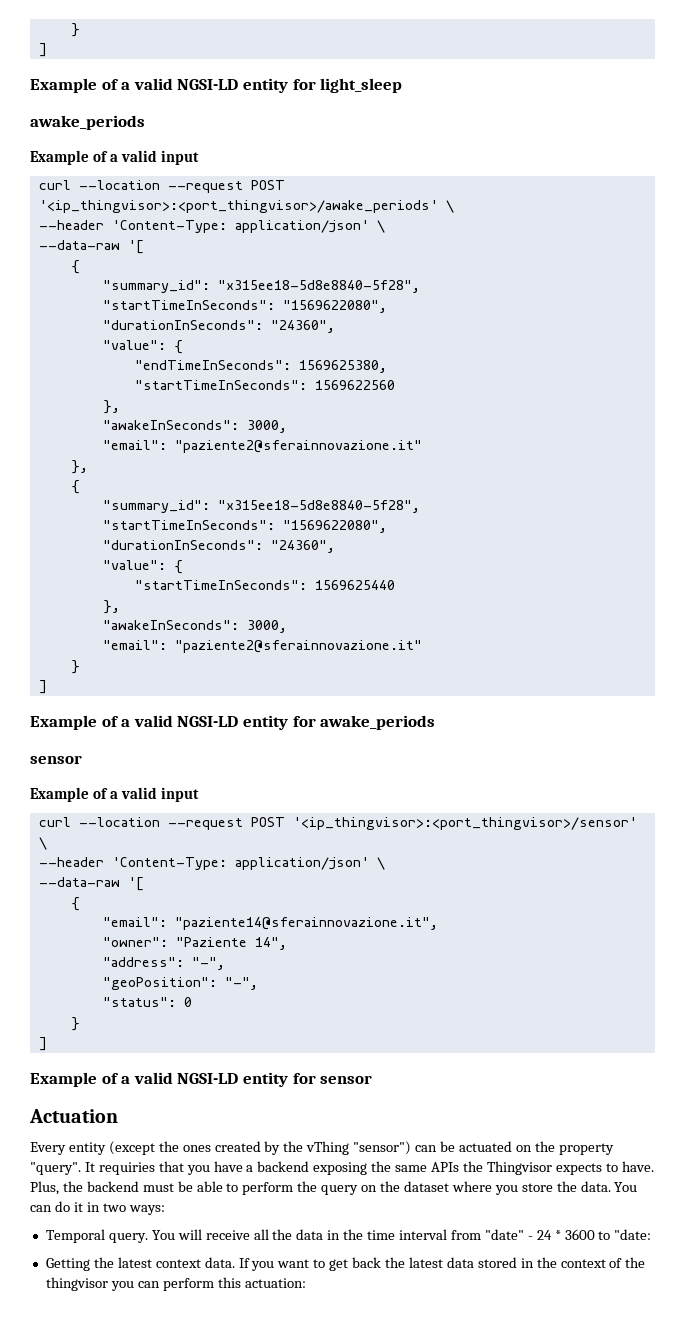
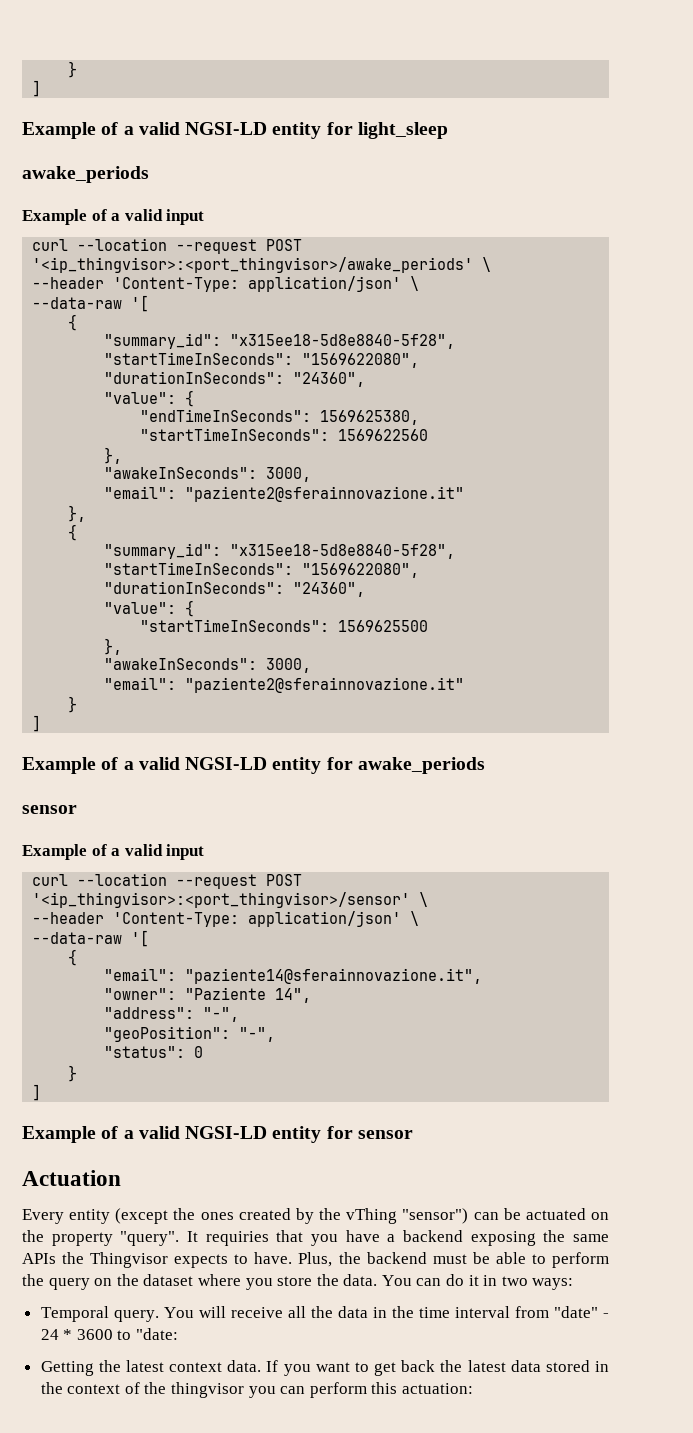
[314,580,395,590] 1569625440 -> [338,620,429,632] 1569625500

